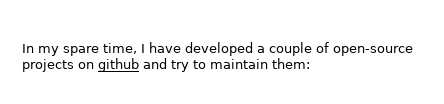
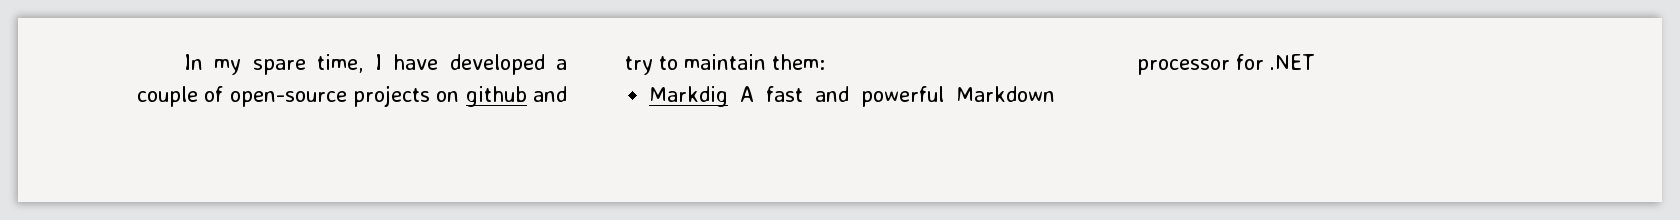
(310, 63) none -> [649,86,1055,107] [1137,54,1316,75] // Markdig A fast and powerful Markdown processor for .NET

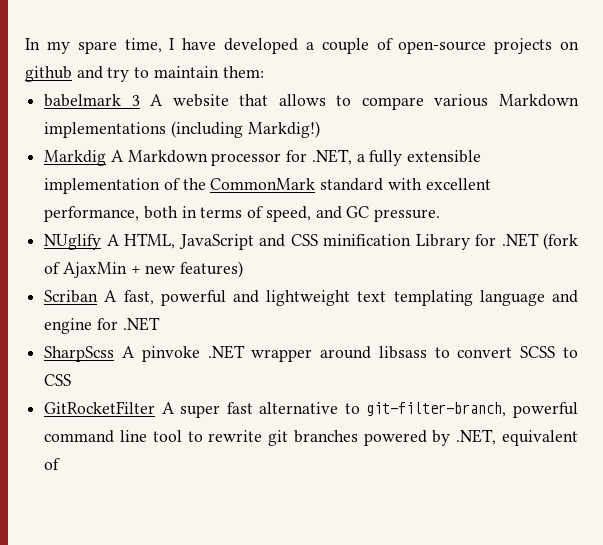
[649,86,1055,107] [1137,54,1316,75] Markdig A fast and powerful Markdown processor for .NET -> [44,94,579,110] [44,121,320,138] [44,149,482,166] [44,178,491,194] [44,206,441,222] [44,233,579,250] [44,261,244,278] [44,290,579,306] [44,317,160,334] [44,345,578,362] [44,374,72,386] [44,401,578,418] [44,429,578,446] [44,458,61,470] babelmark 3 A website that allows to compare various Markdown implementations (including Markdig!) // Markdig A Markdown processor for .NET, a fully extensible implementation of the CommonMark standard with excellent performance, both in terms of speed, and GC pressure. // NUglify A HTML, JavaScript and CSS minification Library for .NET (fork of AjaxMin + new features) // Scriban A fast, powerful and lightweight text templating language and engine for .NET // SharpScss A pinvoke .NET wrapper around libsass to convert SCSS to CSS // GitRocketFilter A super fast alternative to git-filter-branch, powerful command line tool to rewrite git branches powered by .NET, equivalent of

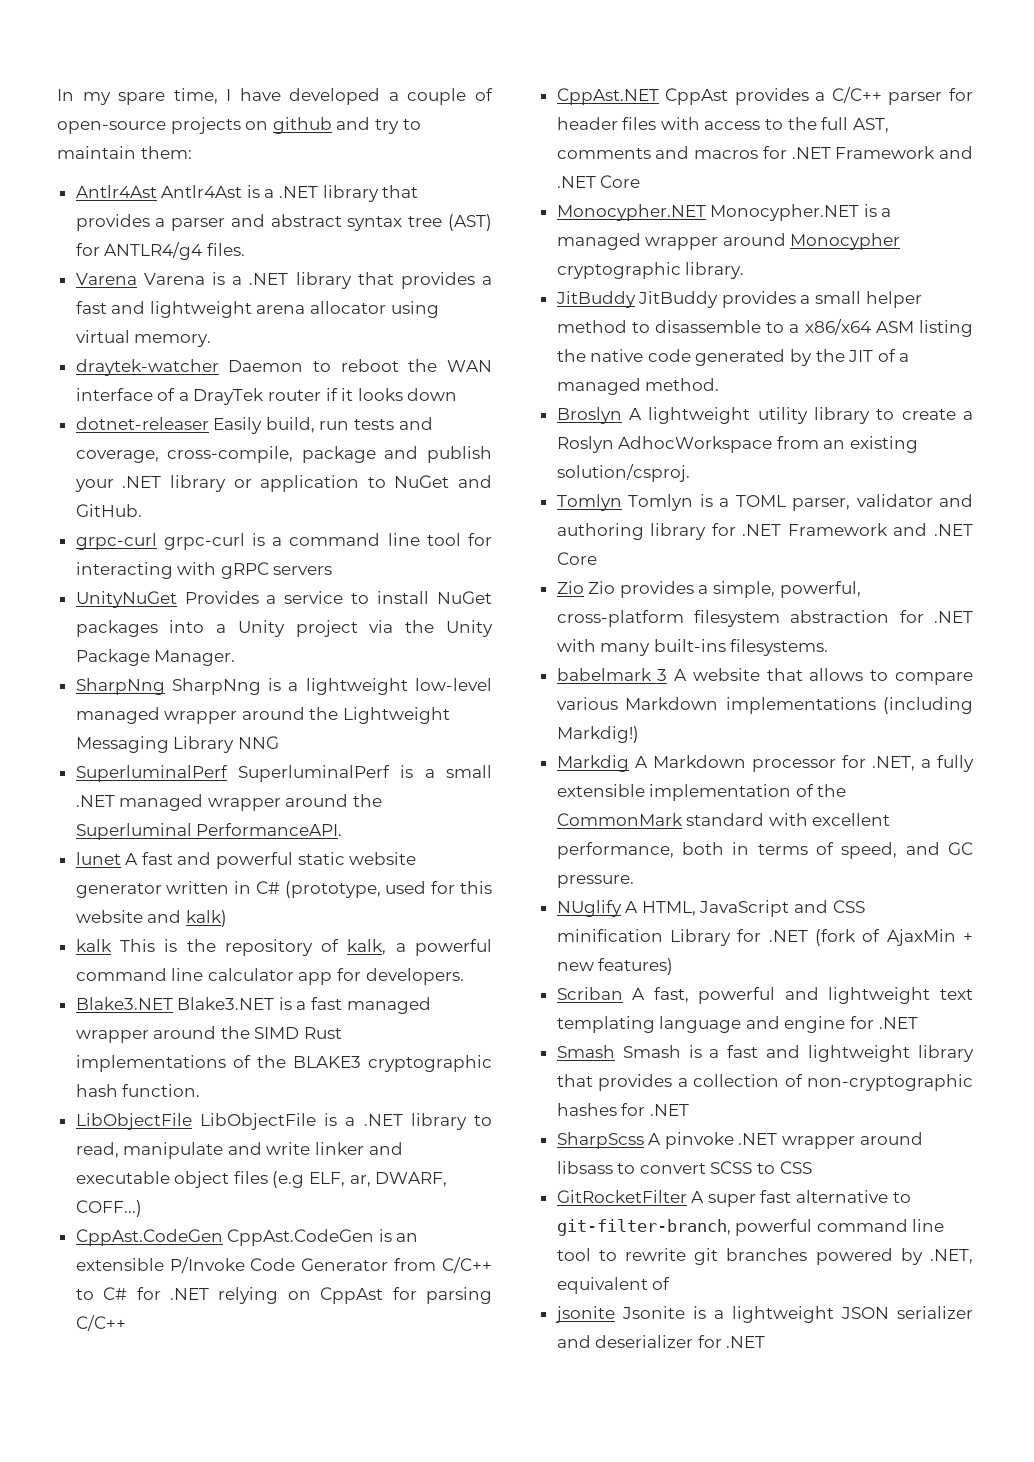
(264, 72) none -> [75,185,419,202] [75,214,493,231] [75,242,245,260] [75,272,493,289] [75,301,439,318] [75,330,212,347] [75,359,493,376] [75,388,458,405] [75,417,433,434] [75,446,492,463] [74,475,492,492] [75,504,142,517] [75,533,493,550] [75,562,333,579] [75,591,492,608] [75,620,494,637] [75,649,236,666] [75,678,492,695] [75,707,451,724] [75,736,279,753] [75,765,492,782] [75,794,383,811] [75,823,343,840] [75,852,417,869] [75,881,493,898] [75,910,227,927] [75,939,493,956] [75,968,464,985] [75,997,431,1014] [75,1026,343,1043] [75,1055,492,1072] [75,1084,201,1097] [75,1113,492,1130] [75,1142,403,1159] [75,1171,448,1188] [75,1200,142,1217] [75,1229,419,1246] [75,1257,492,1273] [75,1287,493,1304] [75,1315,126,1331] [556,87,973,105] [556,117,889,133] [556,146,973,159] [556,175,641,188] [556,204,892,221] [556,233,901,250] [556,262,745,279] [555,291,922,308] [556,319,973,337] [556,349,910,366] [556,378,720,395] [556,407,973,424] [556,436,919,453] [556,464,690,482] [556,494,973,511] [556,523,973,540] [556,552,597,565] [556,581,861,598] [556,610,973,627] [556,639,829,656] // Antlr4Ast Antlr4Ast is a .NET library that provides a parser and abstract syntax tree (AST) for ANTLR4/g4 files. // Varena Varena is a .NET library that provides a fast and lightweight arena allocator using virtual memory. // draytek-watcher Daemon to reboot the WAN interface of a DrayTek router if it looks down // dotnet-releaser Easily build, run tests and coverage, cross-compile, package and publish your .NET library or application to NuGet and GitHub. // grpc-curl grpc-curl is a command line tool for interacting with gRPC servers // UnityNuGet Provides a service to install NuGet packages into a Unity project via the Unity Package Manager. // SharpNng SharpNng is a lightweight low-level managed wrapper around the Lightweight Messaging Library NNG // SuperluminalPerf SuperluminalPerf is a small .NET managed wrapper around the Superluminal PerformanceAPI. // lunet A fast and powerful static website generator written in C# (prototype, used for this website and kalk) // kalk This is the repository of kalk, a powerful command line calculator app for developers. // Blake3.NET Blake3.NET is a fast managed wrapper around the SIMD Rust implementations of the BLAKE3 cryptographic hash function. // LibObjectFile LibObjectFile is a .NET library to read, manipulate and write linker and executable object files (e.g ELF, ar, DWARF, COFF...) // CppAst.CodeGen CppAst.CodeGen is an extensible P/Invoke Code Generator from C/C++ to C# for .NET relying on CppAst for parsing C/C++ // CppAst.NET CppAst provides a C/C++ parser for header files with access to the full AST, comments and macros for .NET Framework and .NET Core // Monocypher.NET Monocypher.NET is a managed wrapper around Monocypher cryptographic library. // JitBuddy JitBuddy provides a small helper method to disassemble to a x86/x64 ASM listing the native code generated by the JIT of a managed method. // Broslyn A lightweight utility library to create a Roslyn AdhocWorkspace from an existing solution/csproj. // Tomlyn Tomlyn is a TOML parser, validator and authoring library for .NET Framework and .NET Core // Zio Zio provides a simple, powerful, cross-platform filesystem abstraction for .NET with many built-ins filesystems.
(160, 324) none -> [556,1045,974,1062] [556,1074,973,1091] [556,1103,689,1116] // Smash Smash is a fast and lightweight library that provides a collection of non-cryptographic hashes for .NET
(61, 464) none -> [554,1306,973,1323] [556,1335,766,1348] // jsonite Jsonite is a lightweight JSON serializer and deserializer for .NET

